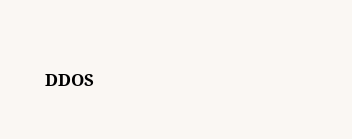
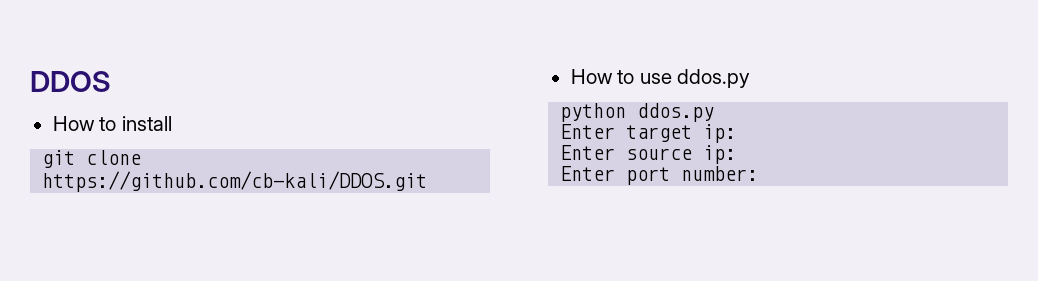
(94, 80) none -> [52,116,172,131] [42,150,142,168] [42,171,428,192] [570,69,751,88] [560,103,715,122] [560,124,737,143] [560,145,737,164] [560,166,759,185] // How to install // git clone https://github.com/cb-kali/DDOS.git // How to use ddos.py // python ddos.py // Enter target ip: // Enter source ip: // Enter port number:

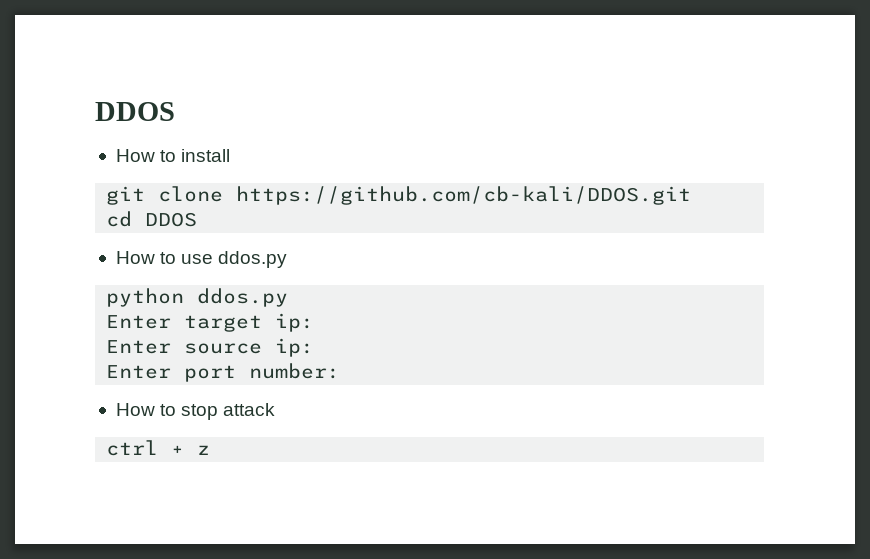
(428, 181) none -> [106,211,198,227] // cd DDOS
(759, 173) none -> [115,403,276,420] [106,440,211,456] // How to stop attack // ctrl + z

